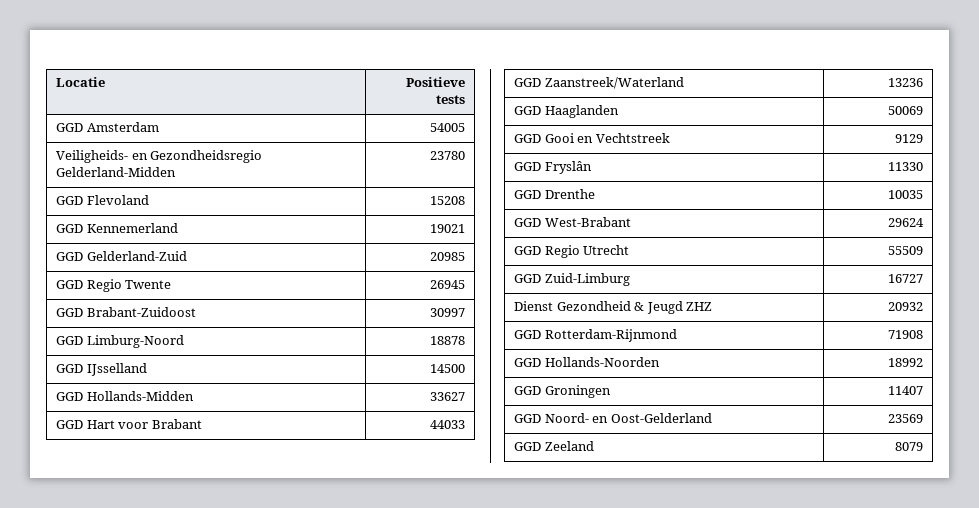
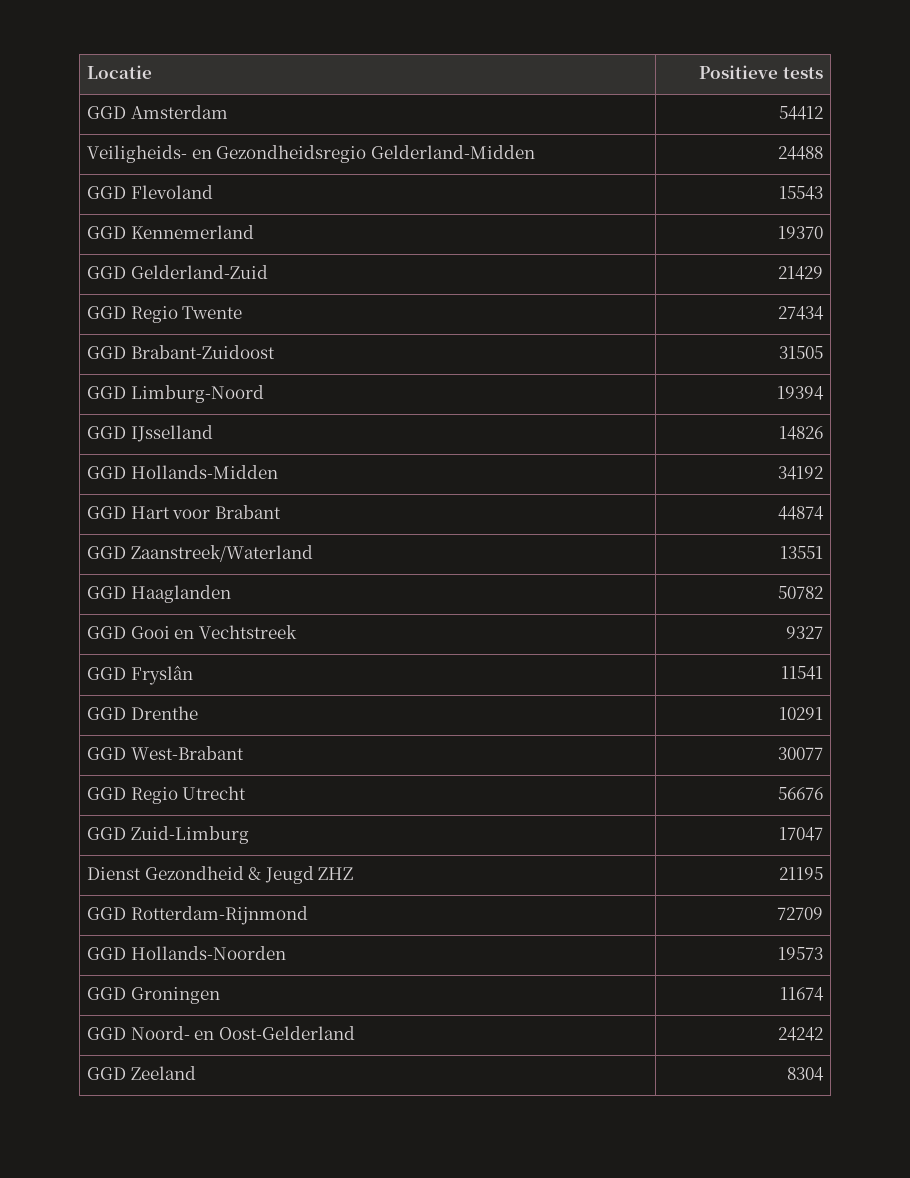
[429,123,465,132] 54005 -> [778,106,823,120] 54412
[429,151,465,160] 23780 -> [777,146,823,160] 24488
[429,196,465,205] 15208 -> [778,186,823,200] 15543
[429,224,465,233] 19021 -> [777,226,823,239] 19370
[429,252,465,261] 20985 -> [777,266,823,280] 21429
[429,280,465,289] 26945 -> [777,306,824,320] 27434
[429,308,465,317] 30997 -> [778,346,823,359] 31505
[429,336,465,345] 18878 -> [776,386,824,400] 19394
[429,364,465,373] 14500 -> [778,426,823,440] 14826
[429,392,465,401] 33627 -> [777,466,823,480] 34192
[429,420,465,429] 44033 -> [777,506,824,520] 44874
[887,78,923,87] 13236 -> [779,546,823,559] 13551
[887,106,923,115] 50069 -> [777,586,823,599] 50782
[894,134,923,143] 9129 -> [785,626,823,639] 9327
[887,162,923,171] 11330 -> [780,666,823,680] 11541
[887,190,923,199] 10035 -> [778,707,823,720] 10291
[887,218,924,227] 29624 -> [777,747,823,760] 30077
[887,246,923,255] 55509 -> [777,787,823,800] 56676
[887,274,923,283] 16727 -> [778,827,823,841] 17047
[887,302,923,311] 20932 -> [778,867,823,880] 21195
[887,330,923,339] 71908 -> [776,907,823,920] 72709
[887,358,923,367] 18992 -> [777,947,823,960] 19573
[887,386,923,395] 11407 -> [779,987,824,1001] 11674
[887,414,923,423] 23569 -> [777,1027,823,1041] 24242
[894,442,923,451] 8079 -> [786,1067,824,1081] 8304

